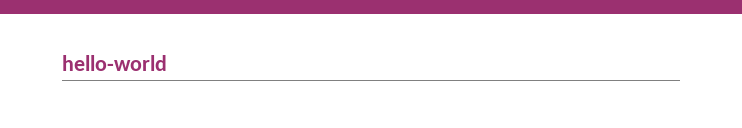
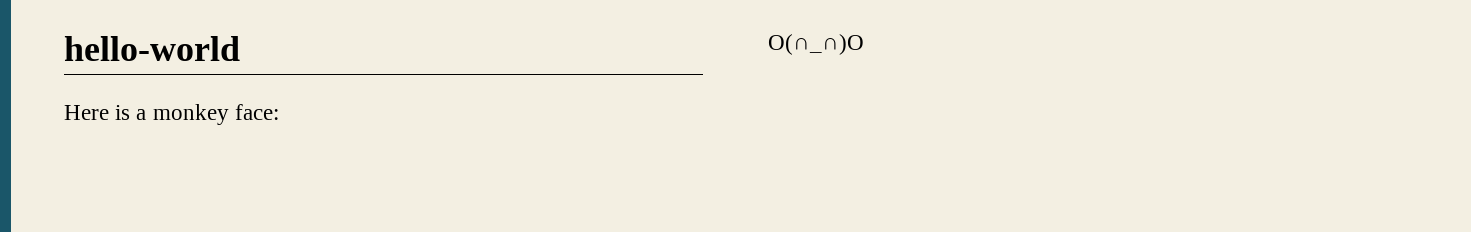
(167, 63) none -> [64,104,279,125] [768,34,864,55] // Here is a monkey face: // O(∩_∩)O

